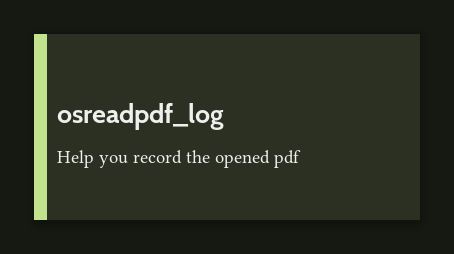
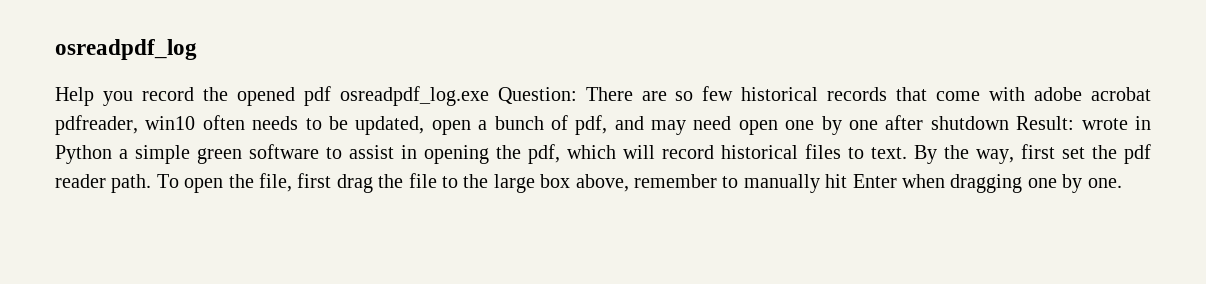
(301, 159) none -> [339,86,1151,106] [55,115,1152,135] [55,144,1151,164] [55,173,1122,193] osreadpdf_log.exe Question: There are so few historical records that come with adobe acrobat pdfreader, win10 often needs to be updated, open a bunch of pdf, and may need open one by one after shutdown Result: wrote in Python a simple green software to assist in opening the pdf, which will record historical files to text. By the way, first set the pdf reader path. To open the file, first drag the file to the large box above, remember to manually hit Enter when dragging one by one.

